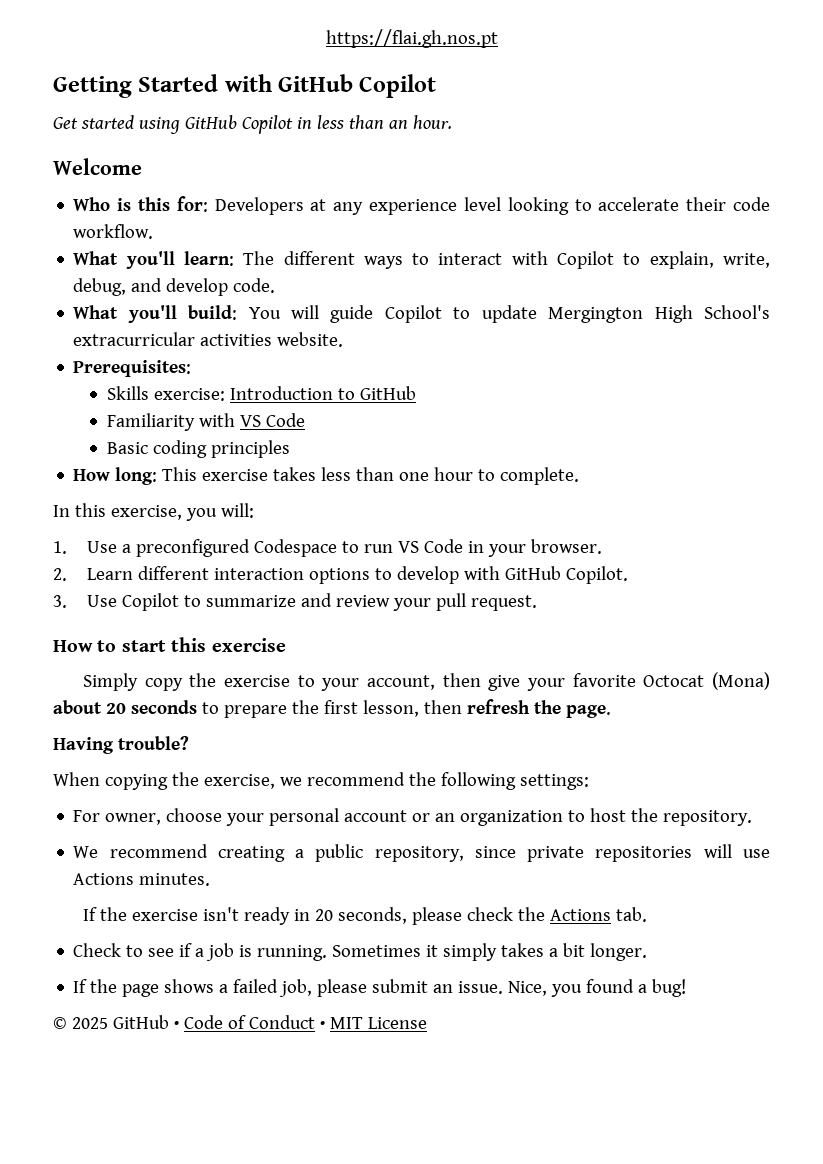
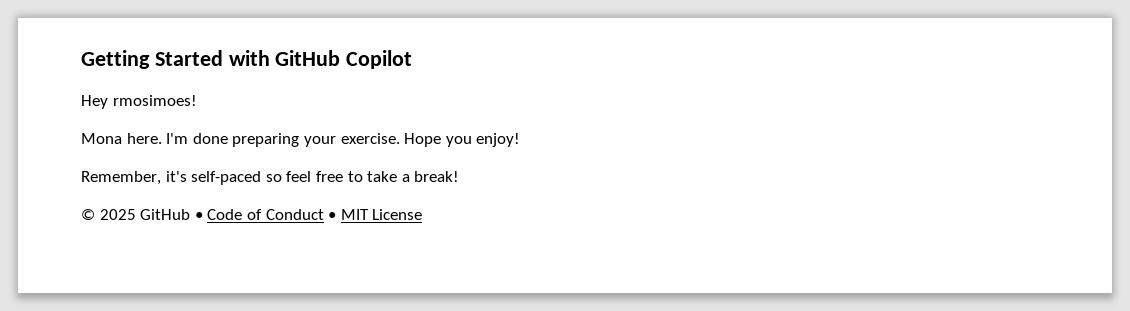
[325,29,498,48] https://flai.gh.nos.pt // -> (81, 59) none
[53,115,452,134] [53,158,142,175] [73,196,770,215] [73,224,154,239] [73,251,771,269] [73,278,276,296] [73,305,770,323] [73,332,344,347] [73,360,192,377] [107,386,417,401] [107,413,306,431] [107,440,291,458] [73,467,580,485] [53,503,254,521] [53,539,602,557] [53,566,628,584] [53,593,537,611] [53,637,286,652] [82,672,770,691] [53,699,611,718] [53,736,189,754] [53,772,589,790] [73,808,753,826] [73,844,770,862] [73,873,211,886] [82,907,647,925] [73,943,648,961] [73,979,687,997] Get started using GitHub Copilot in less than an hour. // Welcome // Who is this for: Developers at any experience level looking to accelerate their code workflow. // What you'll learn: The different ways to interact with Copilot to explain, write, debug, and develop code. // What you'll build: You will guide Copilot to update Mergington High School's extracurricular activities website. // Prerequisites: // Skills exercise: Introduction to GitHub // Familiarity with VS Code // Basic coding principles // How long: This exercise takes less than one hour to complete. // In this exercise, you will: // 1. Use a preconfigured Codespace to run VS Code in your browser. // 2. Learn different interaction options to develop with GitHub Copilot. // 3. Use Copilot to summarize and review your pull request. // How to start this exercise // Simply copy the exercise to your account, then give your favorite Octocat (Mona) about 20 seconds to prepare the first lesson, then refresh the page. // Having trouble? // When copying the exercise, we recommend the following settings: // For owner, choose your personal account or an organization to host the repository. // We recommend creating a public repository, since private repositories will use Actions minutes. // If the exercise isn't ready in 20 seconds, please check the Actions tab. // Check to see if a job is running. Sometimes it simply takes a bit longer. // If the page shows a failed job, please submit an issue. Nice, you found a bug! -> [81,95,197,109] [81,133,521,147] [81,171,460,185] Hey rmosimoes! // Mona here. I'm done preparing your exercise. Hope you enjoy! // Remember, it's self-paced so feel free to take a break!

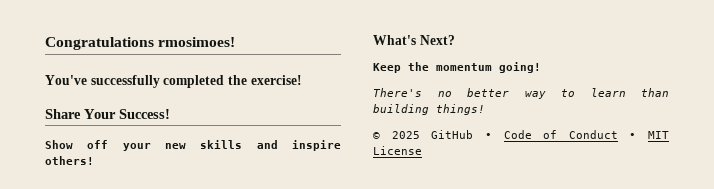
[81,50,413,69] [81,95,197,109] [81,133,521,147] [81,171,460,185] Getting Started with GitHub Copilot // Hey rmosimoes! // Mona here. I'm done preparing your exercise. Hope you enjoy! // Remember, it's self-paced so feel free to take a break! -> [45,37,236,50] [45,75,302,88] [45,109,170,119] [45,140,341,151] [45,156,94,165] [373,35,455,45] [373,62,541,73] [373,88,669,99] [373,104,485,115] Congratulations rmosimoes! // You've successfully completed the exercise! // Share Your Success! // Show off your new skills and inspire others! // What's Next? // Keep the momentum going! // There's no better way to learn than building things!

